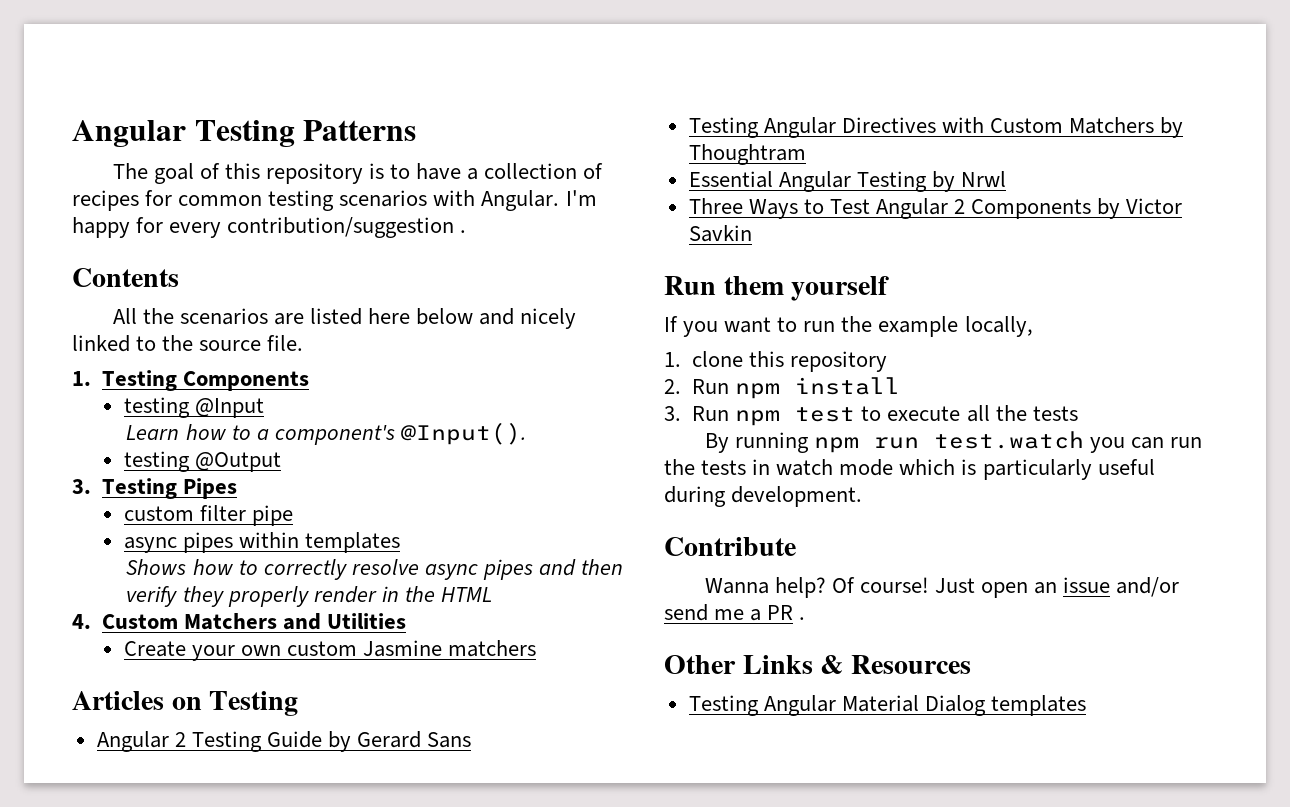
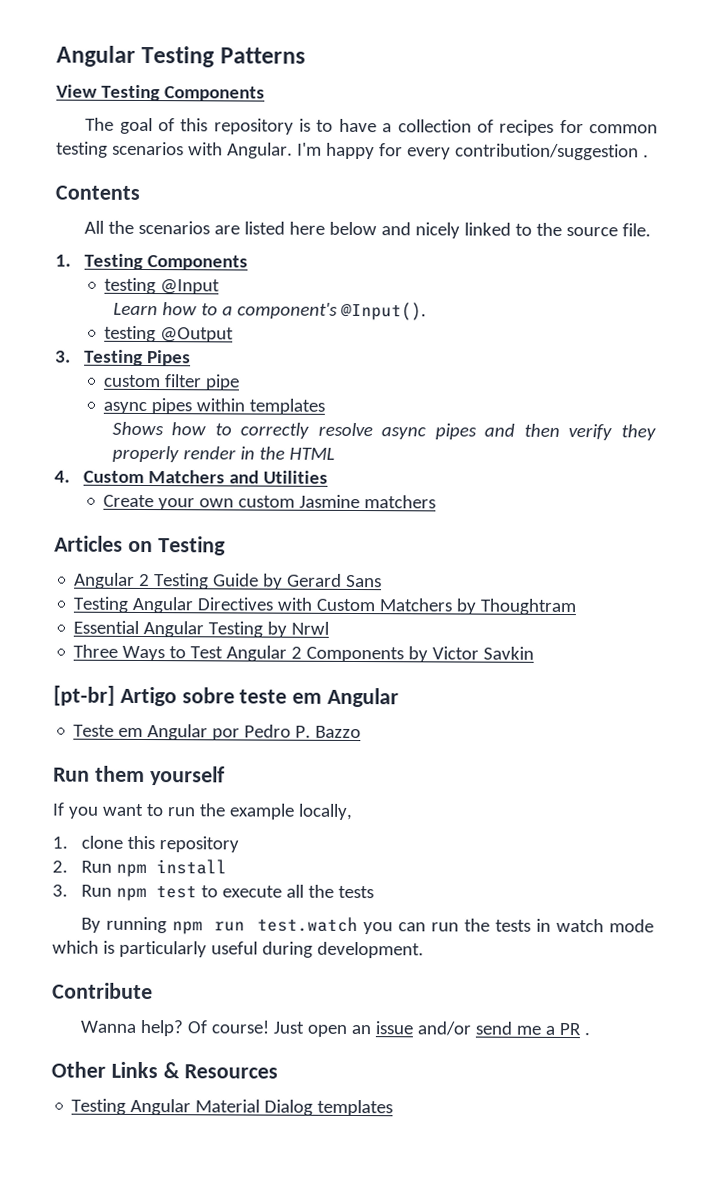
(417, 130) none -> [56,84,265,102] // View Testing Components
(752, 233) none -> [53,685,400,708] [73,724,362,741] // [pt-br] Artigo sobre teste em Angular // Teste em Angular por Pedro P. Bazzo

